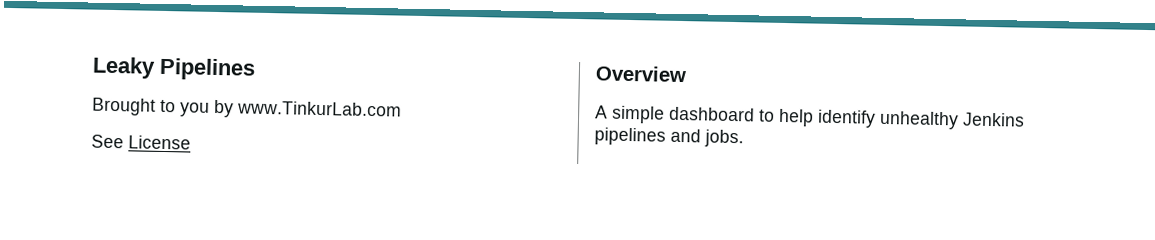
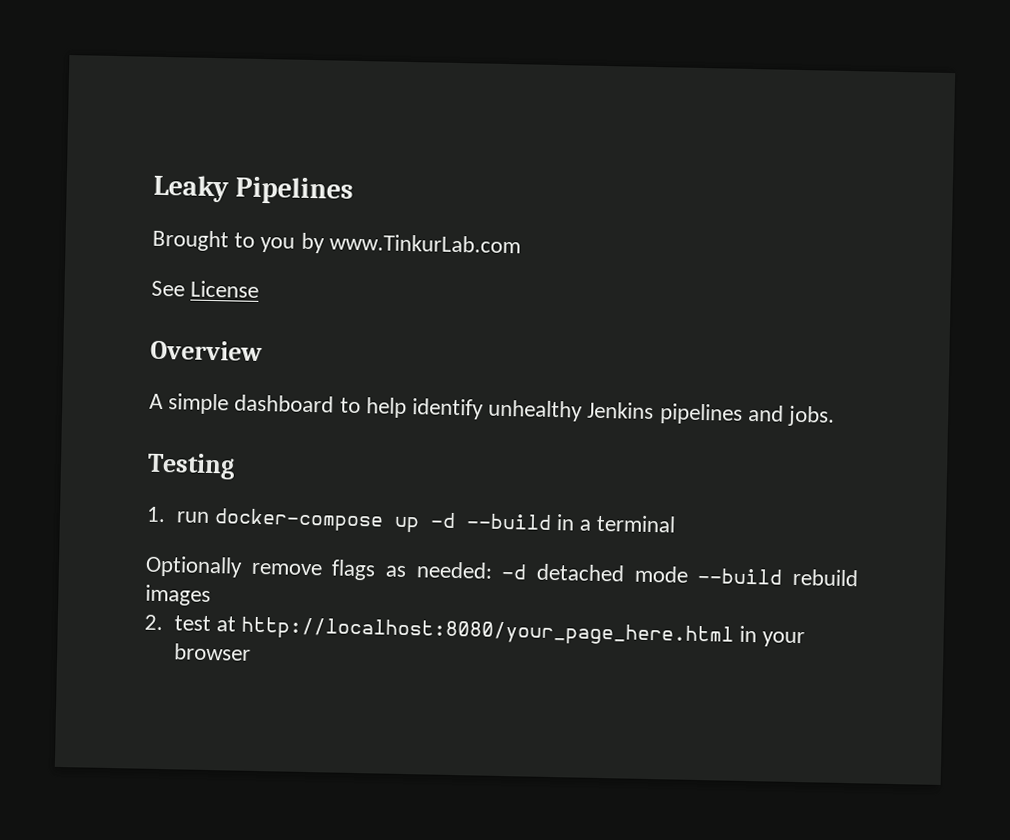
(744, 138) none -> [147,452,235,480] [146,506,677,533] [145,555,859,587] [145,584,211,607] [144,614,806,648] [173,643,251,661] // Testing // 1. run docker-compose up -d --build in a terminal // Optionally remove flags as needed: -d detached mode --build rebuild images // 2. test at http://localhost:8080/your_page_here.html in your browser

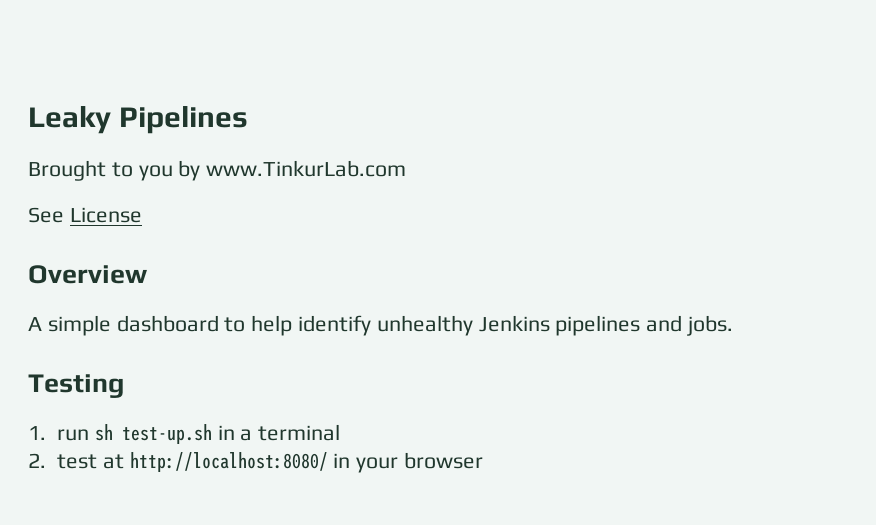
[213,508,552,533] docker-compose up -d --build -> [94,424,212,444] sh test-up.sh
[145,555,859,587] [145,584,211,607] // Optionally remove flags as needed: -d detached mode --build rebuild images -> (341, 432) none
[240,616,734,647] http://localhost:8080/your_page_here.html -> [129,452,328,472] http://localhost:8080/

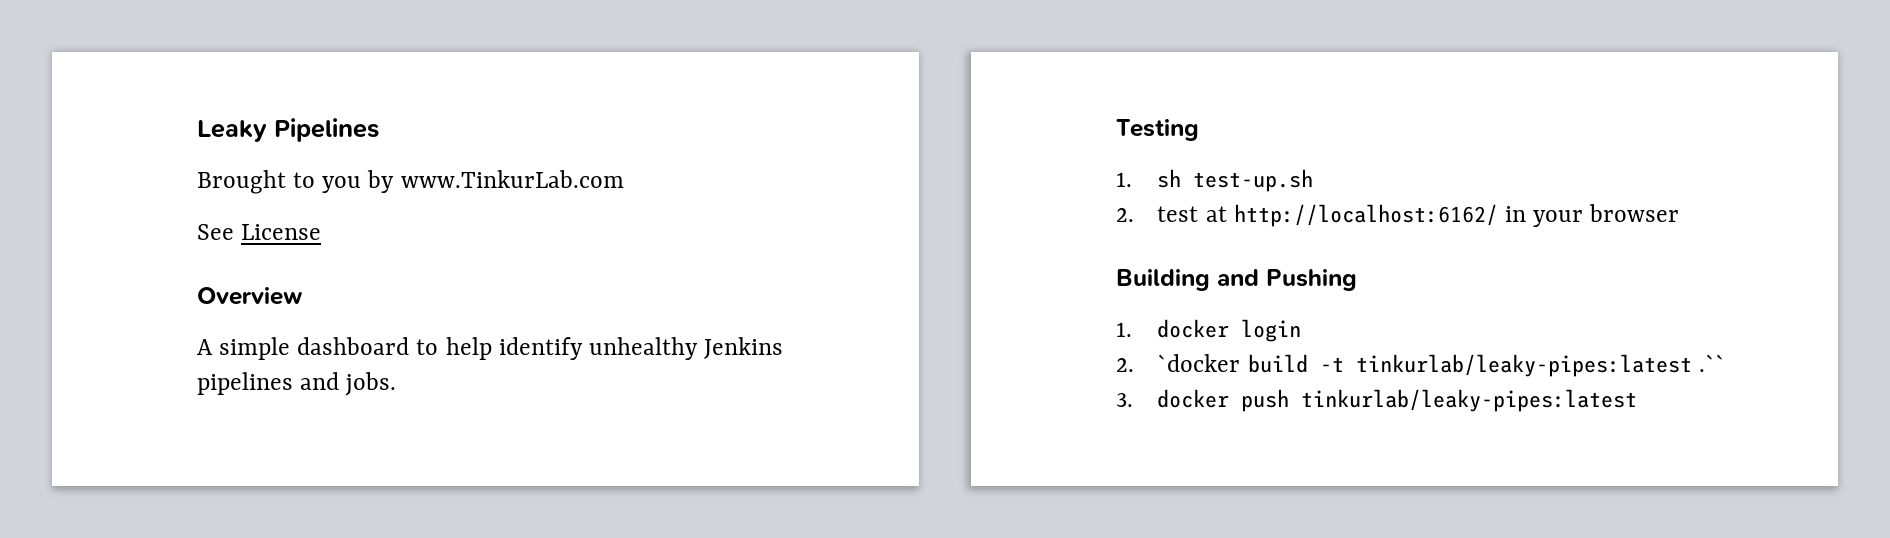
[57,429,90,441] run -> (1132, 179) none
[217,424,341,441] in a terminal -> (1314, 180) none
[129,452,328,472] http://localhost:8080/ -> [1233,204,1498,227] http://localhost:6162/
(484, 460) none -> [1116,269,1357,291] [1116,319,1302,342] [1116,354,1725,377] [1116,389,1638,412] // Building and Pushing // 1. docker login // 2. `docker build -t tinkurlab/leaky-pipes:latest .`` // 3. docker push tinkurlab/leaky-pipes:latest

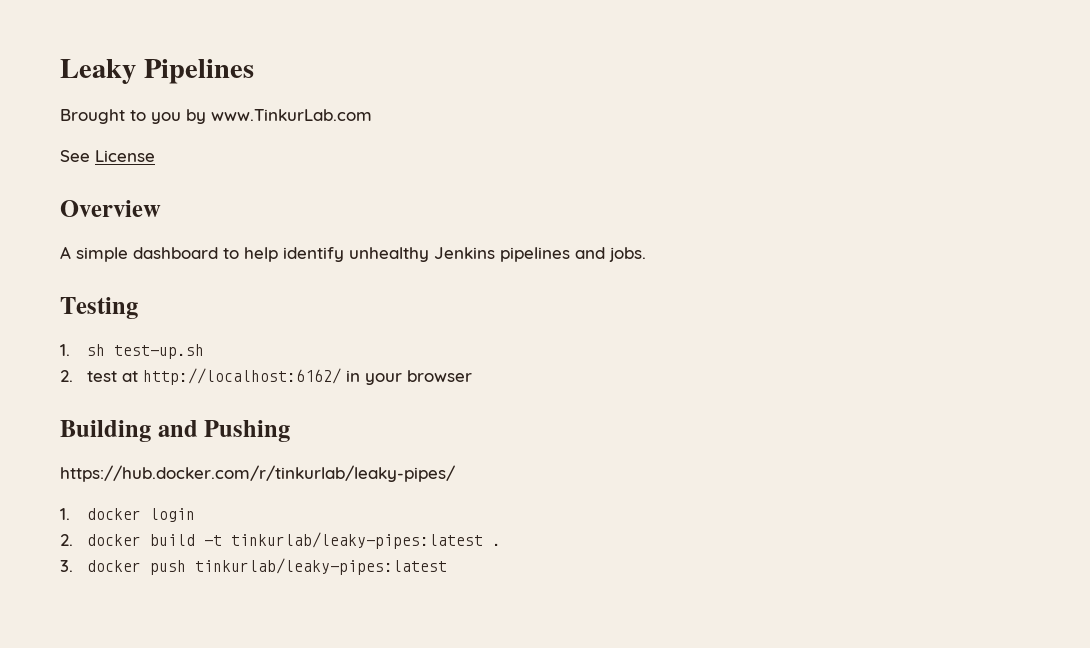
(1357, 280) none -> [60,465,455,482] // https://hub.docker.com/r/tinkurlab/leaky-pipes/
[1157,354,1241,372] `docker -> [86,534,141,546] docker
[1698,354,1725,372] .`` -> [491,543,501,546] .

